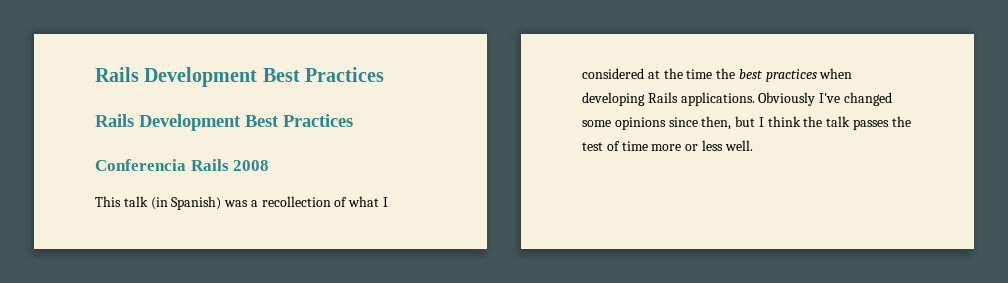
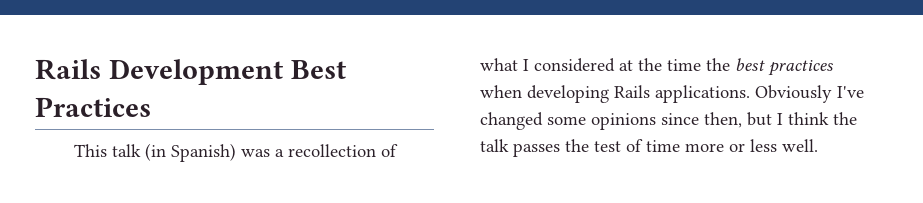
[95,67,385,87] [95,114,353,131] [95,159,270,171] Rails Development Best Practices // Rails Development Best Practices // Conferencia Rails 2008 -> [35,59,346,85] [35,97,151,117] Rails Development Best Practices

